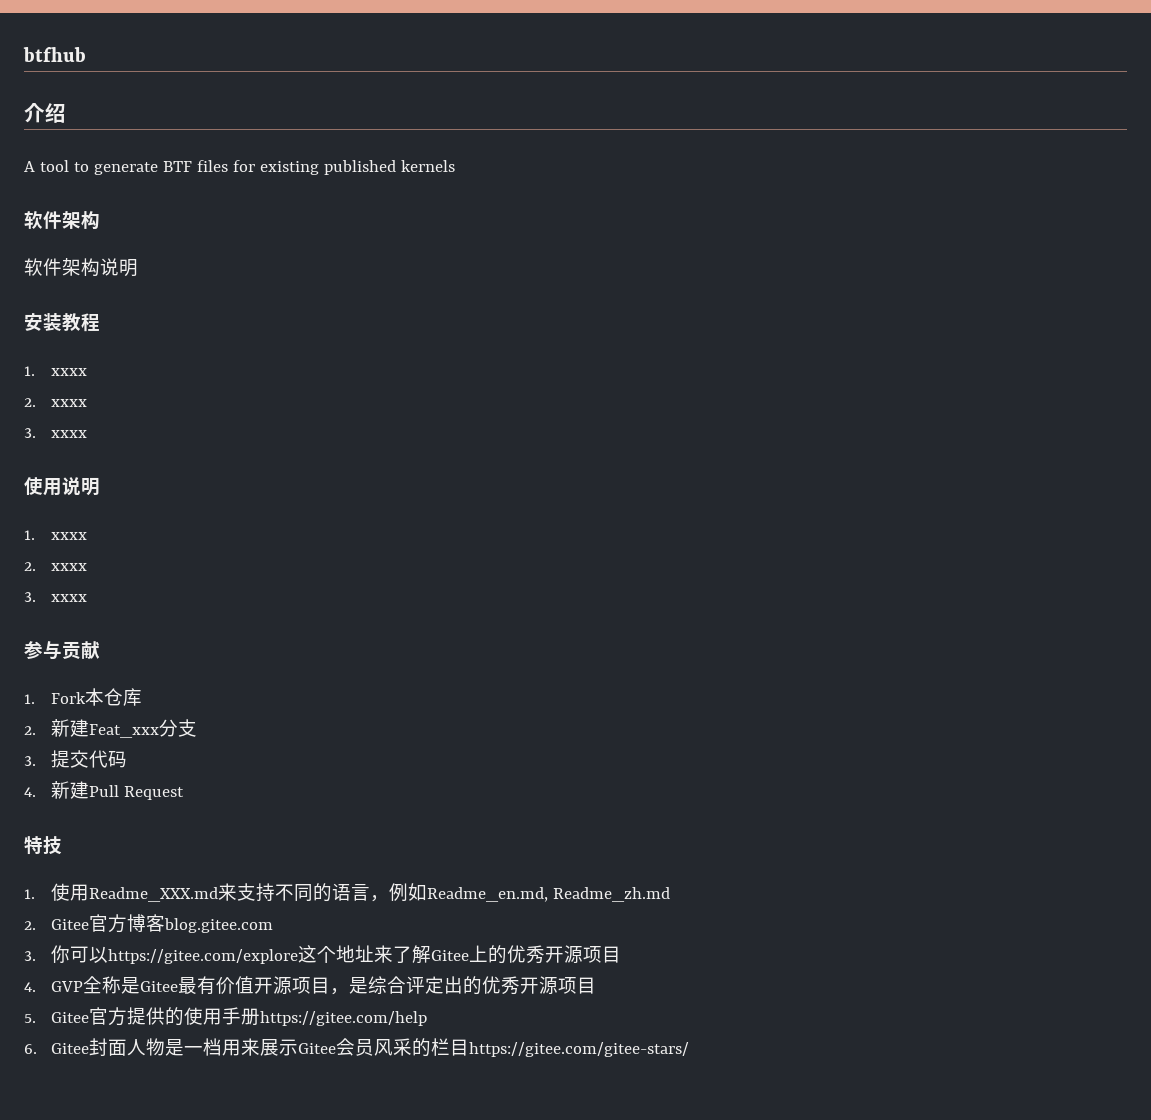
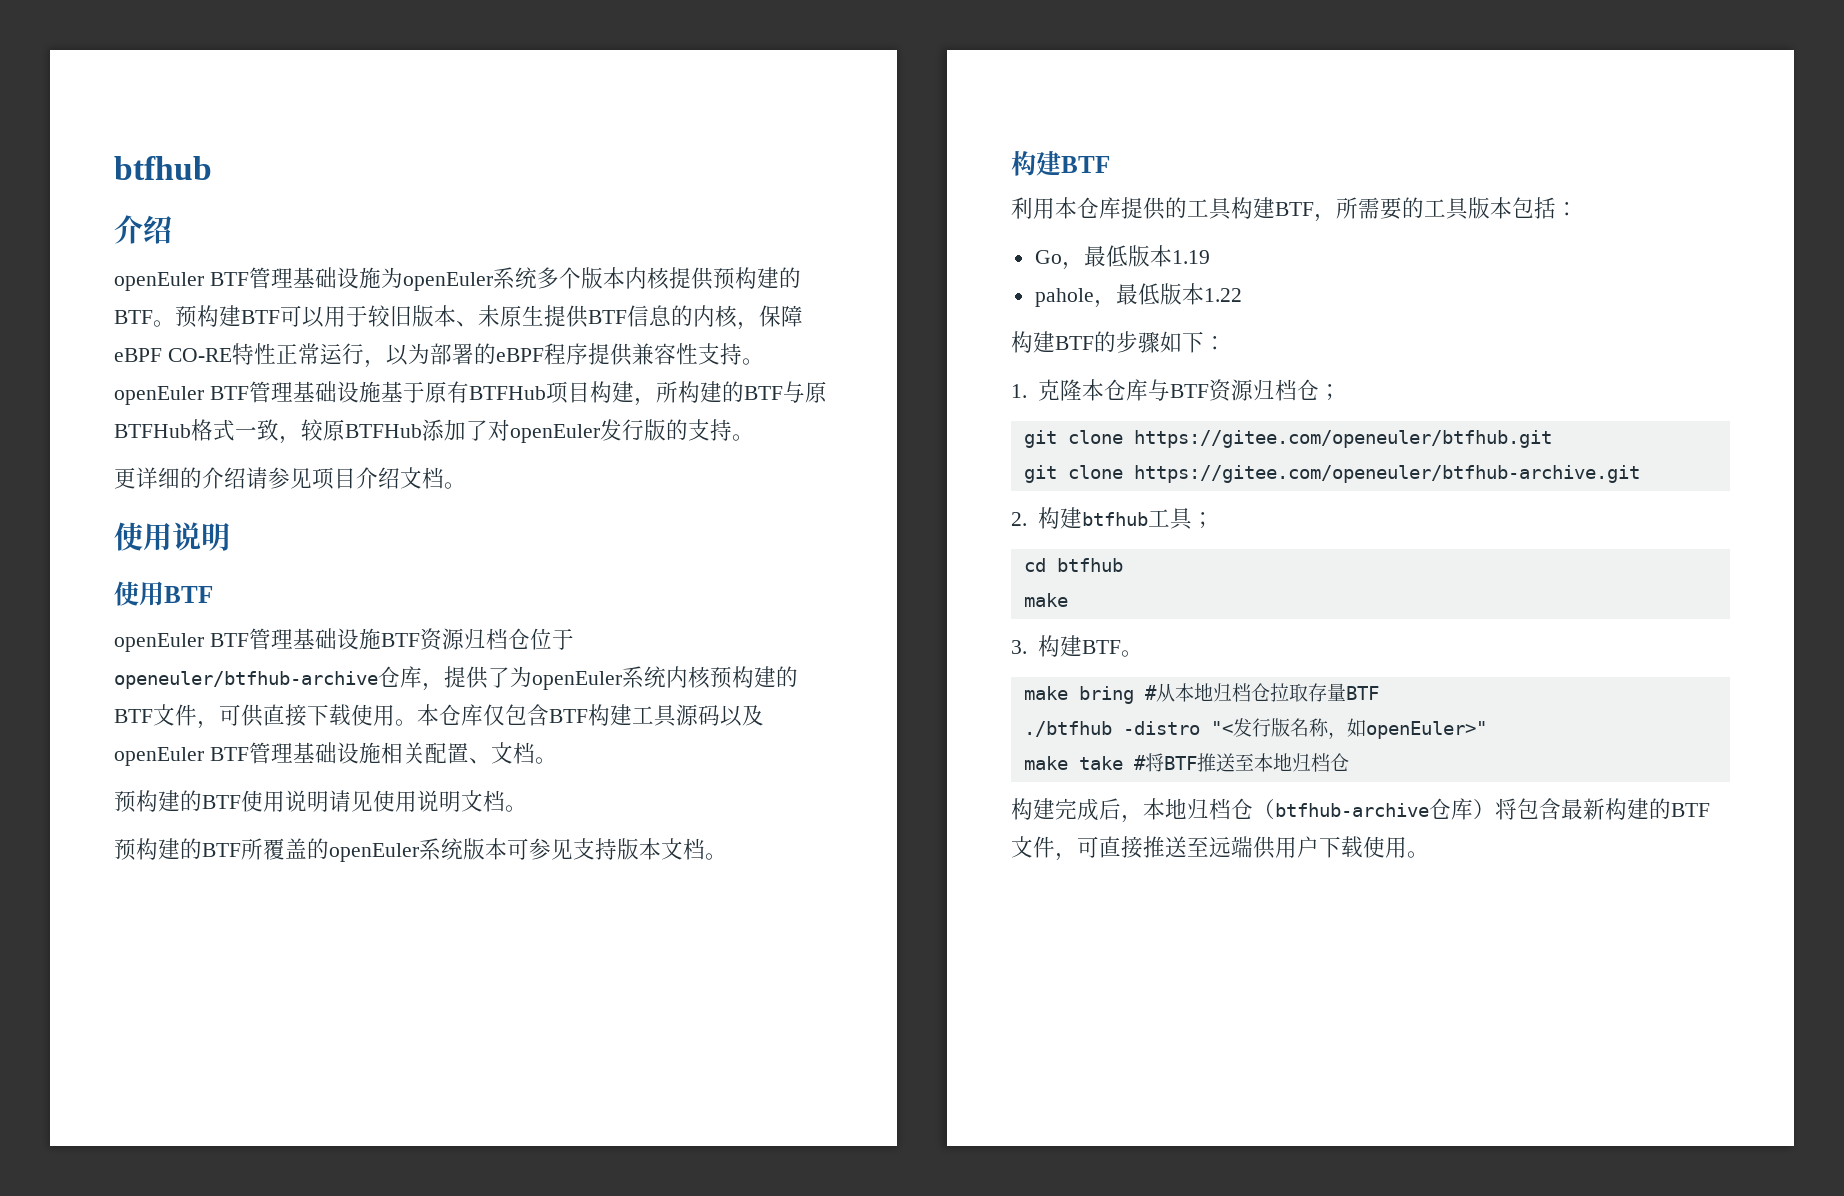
[24,160,455,175] [24,211,100,230] [24,258,138,277] [24,313,100,332] [24,366,87,376] [24,398,87,407] [24,428,87,438] [24,477,100,496] [24,530,87,540] [24,562,87,571] [24,592,87,602] [24,641,100,660] [24,688,142,706] [24,719,197,738] [24,750,127,768] [24,781,184,800] [24,836,62,855] [24,883,670,902] [24,914,273,933] [24,945,621,964] [24,976,596,995] [24,1007,427,1026] [24,1038,689,1057] A tool to generate BTF files for existing published kernels // 软件架构 // 软件架构说明 // 安装教程 // 1. xxxx // 2. xxxx // 3. xxxx // 使用说明 // 1. xxxx // 2. xxxx // 3. xxxx // 参与贡献 // 1. Fork本仓库 // 2.新建Feat_xxx分支 // 3.提交代码 // 4.新建Pull Request // 特技 // 1.使用Readme_XXX.md来支持不同的语言，例如Readme_en.md, Readme_zh.md // 2. Gitee官方博客blog.gitee.com // 3.你可以https://gitee.com/explore这个地址来了解Gitee上的优秀开源项目 // 4. GVP全称是Gitee最有价值开源项目，是综合评定出的优秀开源项目 // 5. Gitee官方提供的使用手册https://gitee.com/help // 6. Gitee封面人物是一档用来展示Gitee会员风采的栏目https://gitee.com/gitee-stars/ -> [114,267,801,291] [114,305,803,330] [114,343,764,368] [114,381,827,406] [114,419,754,444] [114,467,466,490] [114,522,230,551] [114,581,213,606] [114,628,574,652] [114,666,798,691] [114,704,764,729] [114,742,557,766] [114,790,527,813] [114,838,727,862] [1011,150,1110,176] [1011,197,1578,222] [1034,245,1210,270] [1034,283,1242,308] [1011,331,1226,353] [1011,379,1341,402] [1023,430,1552,448] [1023,465,1640,483] [1011,507,1214,530] [1023,558,1123,572] [1023,593,1068,607] [1011,635,1143,657] [1023,683,1379,704] [1023,718,1487,739] [1023,753,1349,772] [1011,798,1710,823] [1011,836,1429,861] openEuler BTF管理基础设施为openEuler系统多个版本内核提供预构建的BTF。预构建BTF可以用于较旧版本、未原生提供BTF信息的内核，保障eBPF CO-RE特性正常运行，以为部署的eBPF程序提供兼容性支持。openEuler BTF管理基础设施基于原有BTFHub项目构建，所构建的BTF与原BTFHub格式一致，较原BTFHub添加了对openEuler发行版的支持。 // 更详细的介绍请参见项目介绍文档。 // 使用说明 // 使用BTF // openEuler BTF管理基础设施BTF资源归档仓位于openeuler/btfhub-archive仓库，提供了为openEuler系统内核预构建的BTF文件，可供直接下载使用。本仓库仅包含BTF构建工具源码以及openEuler BTF管理基础设施相关配置、文档。 // 预构建的BTF使用说明请见使用说明文档。 // 预构建的BTF所覆盖的openEuler系统版本可参见支持版本文档。 // 构建BTF // 利用本仓库提供的工具构建BTF，所需要的工具版本包括： // Go，最低版本1.19 // pahole，最低版本1.22 // 构建BTF的步骤如下： // 1.克隆本仓库与BTF资源归档仓； // git clone https://gitee.com/openeuler/btfhub.git // git clone https://gitee.com/openeuler/btfhub-archive.git // 2.构建btfhub工具； // cd btfhub // make // 3.构建BTF。 // make bring #从本地归档仓拉取存量BTF // ./btfhub -distro "<发行版名称，如openEuler>" // make take #将BTF推送至本地归档仓 // 构建完成后，本地归档仓（btfhub-archive仓库）将包含最新构建的BTF文件，可直接推送至远端供用户下载使用。

